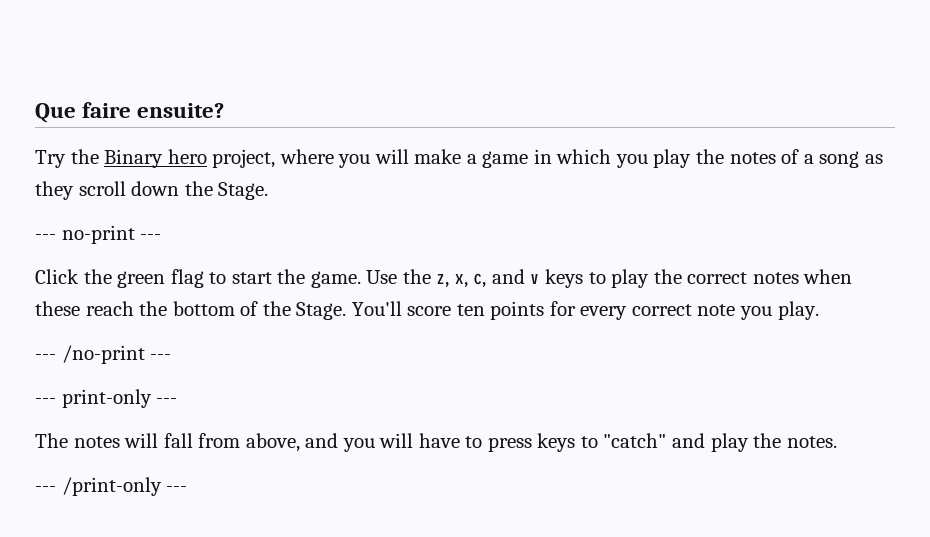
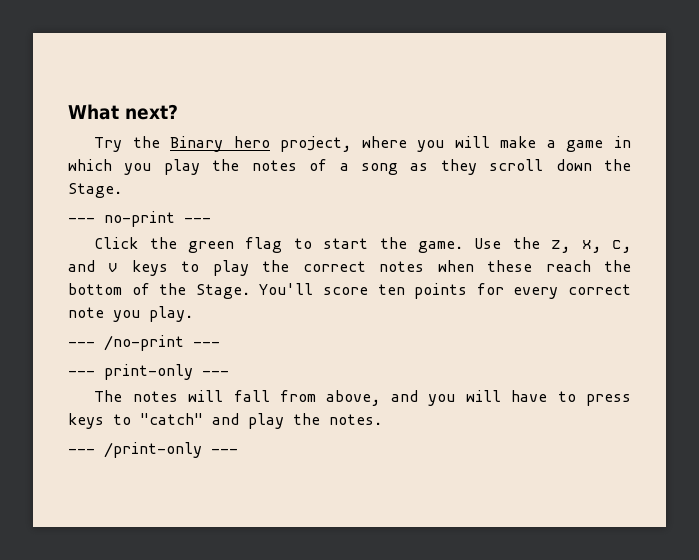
[35,102,225,123] Que faire ensuite? -> [68,104,178,120] What next?

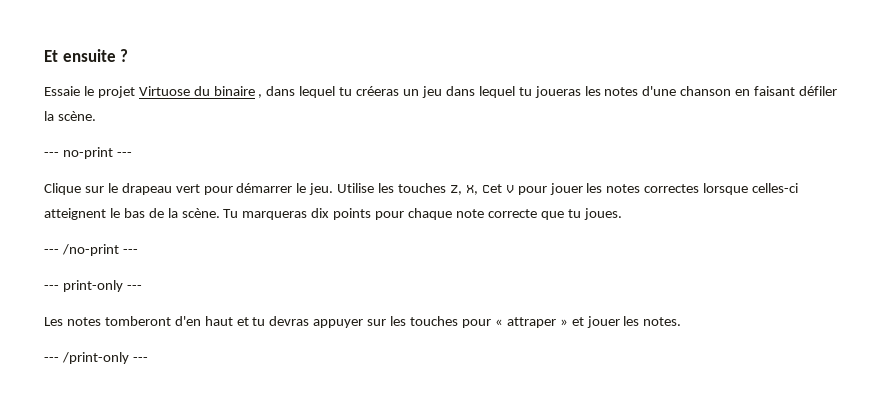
[68,104,178,120] [94,136,631,152] [68,159,631,175] [68,183,122,198] [68,211,211,227] [94,237,631,253] [68,260,631,276] [68,283,632,299] [68,306,193,322] What next? // Try the Binary hero project, where you will make a game in which you play the notes of a song as they scroll down the Stage. // --- no-print --- // Click the green flag to start the game. Use the z, x, c, and v keys to play the correct notes when these reach the bottom of the Stage. You'll score ten points for every correct note you play. -> [44,49,129,62] [44,86,838,98] [44,111,96,121] [44,147,132,159] [44,183,799,195] [44,208,622,220] Et ensuite ? // Essaie le projet Virtuose du binaire , dans lequel tu créeras un jeu dans lequel tu joueras les notes d'une chanson en faisant défiler la scène. // --- no-print --- // Clique sur le drapeau vert pour démarrer le jeu. Utilise les touches z, x, cet v pour jouer les notes correctes lorsque celles-ci atteignent le bas de la scène. Tu marqueras dix points pour chaque note correcte que tu joues.
[94,390,631,406] [68,413,320,429] The notes will fall from above, and you will have to press keys to "catch" and play the -> [44,316,640,328] Les notes tomberont d'en haut et tu devras appuyer sur les touches pour « attraper » et jouer les

